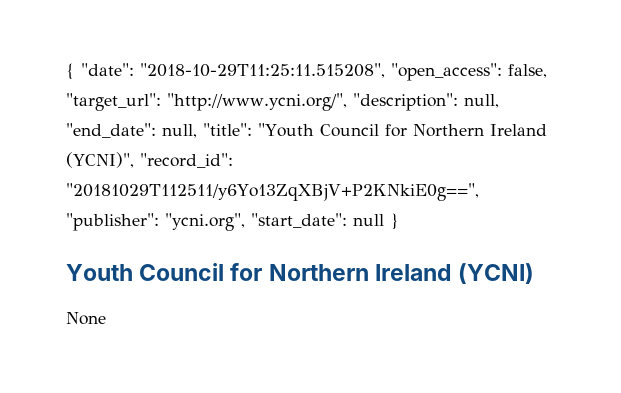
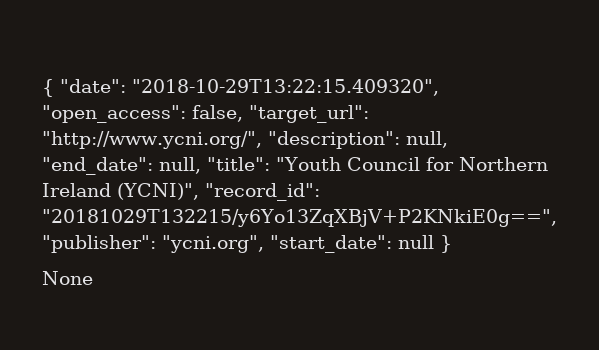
[140,63,385,78] "2018-10-29T11:25:11.515208", -> [132,79,439,96] "2018-10-29T13:22:15.409320",
[66,183,479,201] "20181029T112511/y6Yo13ZqXBjV+P2KNkiE0g==", -> [42,209,557,227] "20181029T132215/y6Yo13ZqXBjV+P2KNkiE0g==",
[66,263,535,284] // Youth Council for Northern Ireland (YCNI) -> (452, 244) none

